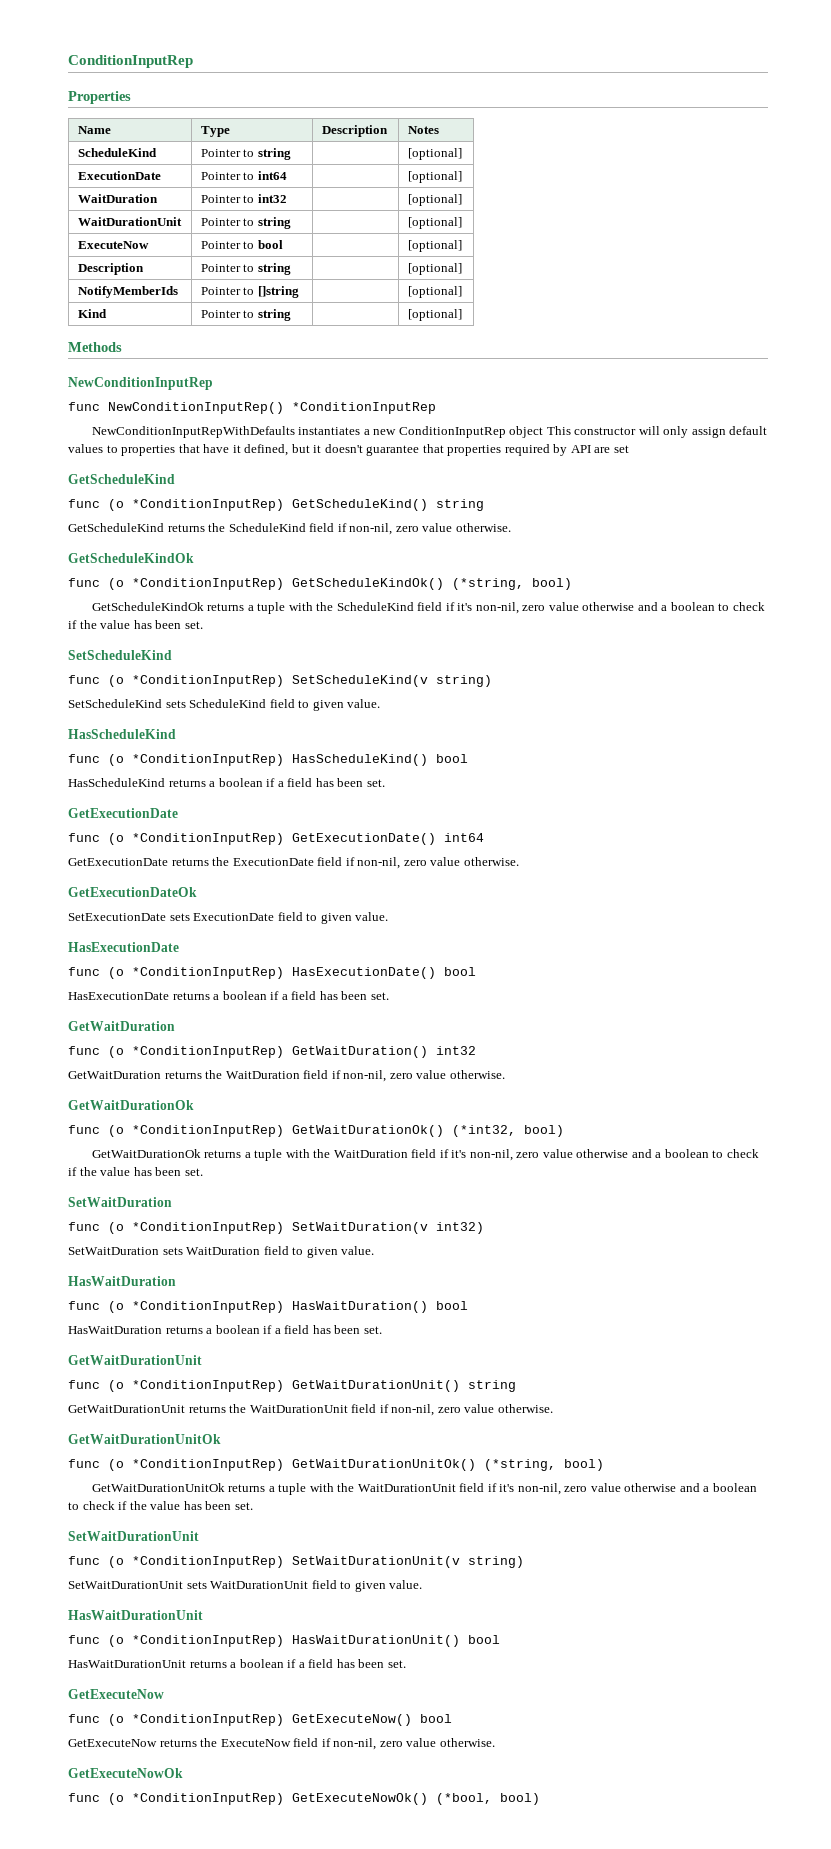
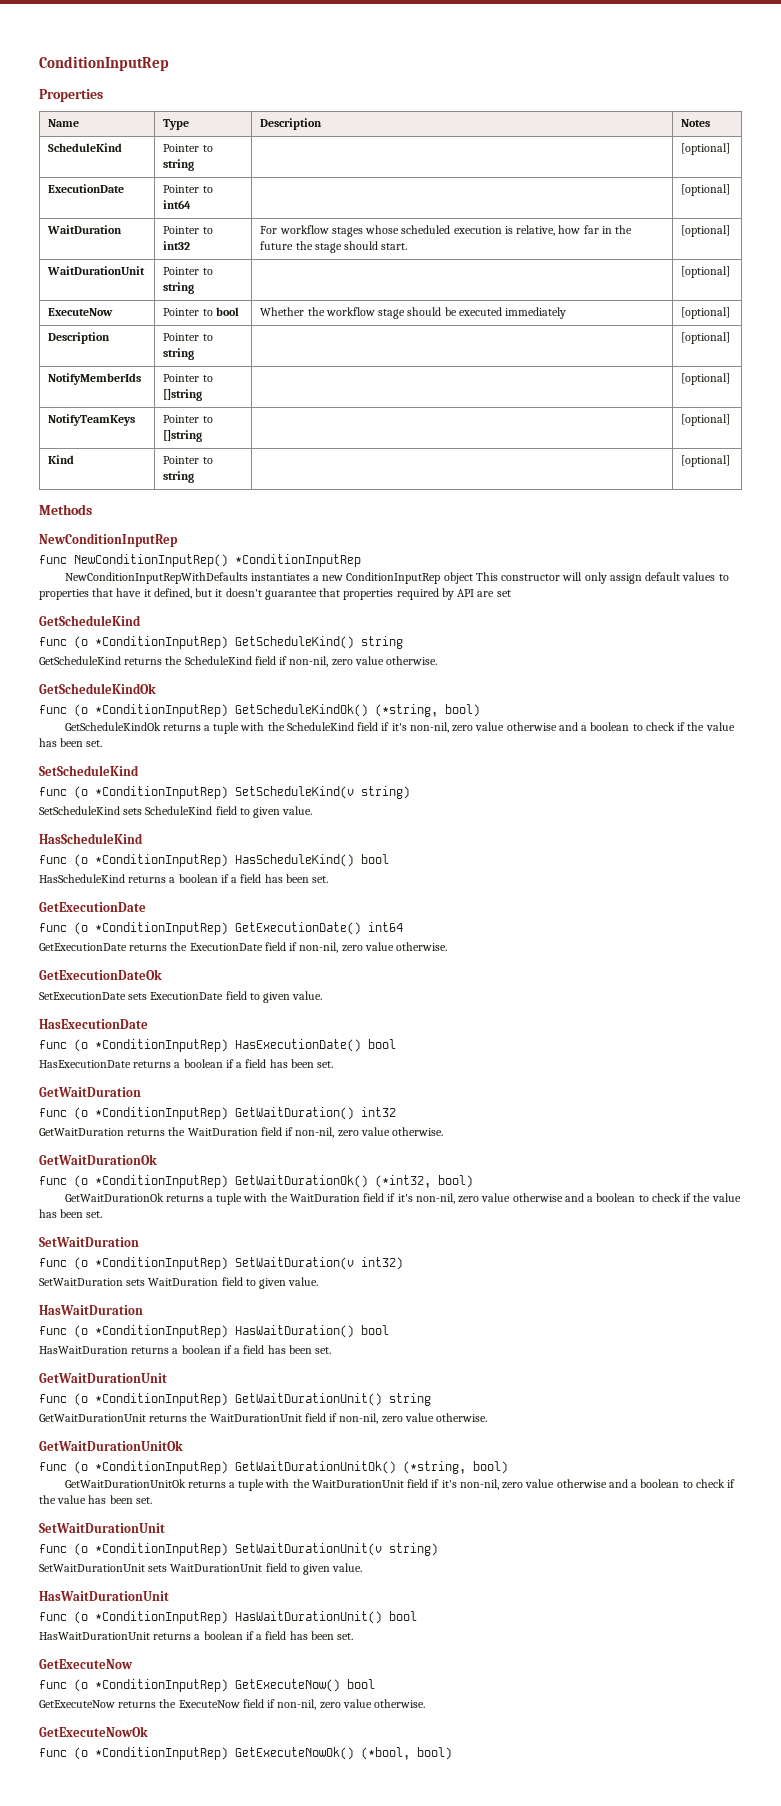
(287, 198) none -> [260,225,633,237] [260,241,408,253] For workflow stages whose scheduled execution is relative, how far in the future the stage should start.
(283, 244) none -> [260,307,567,319] Whether the workflow stage should be executed immediately
(462, 292) none -> [48,414,136,426] [163,415,213,423] [163,430,203,442] [681,414,731,426] // NotifyTeamKeys | Pointer to []string | | [optional]

